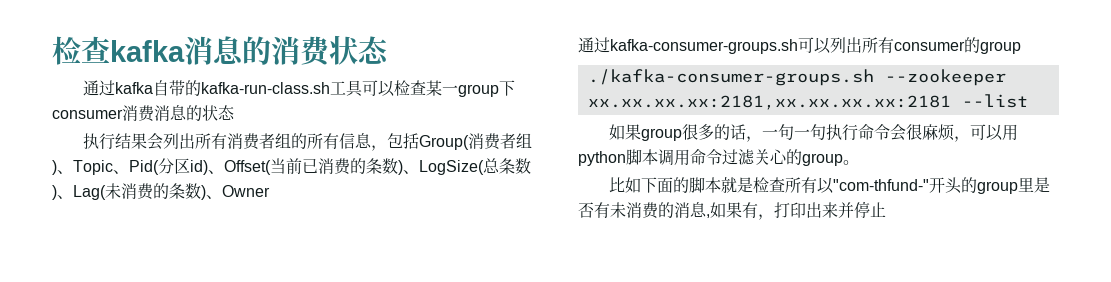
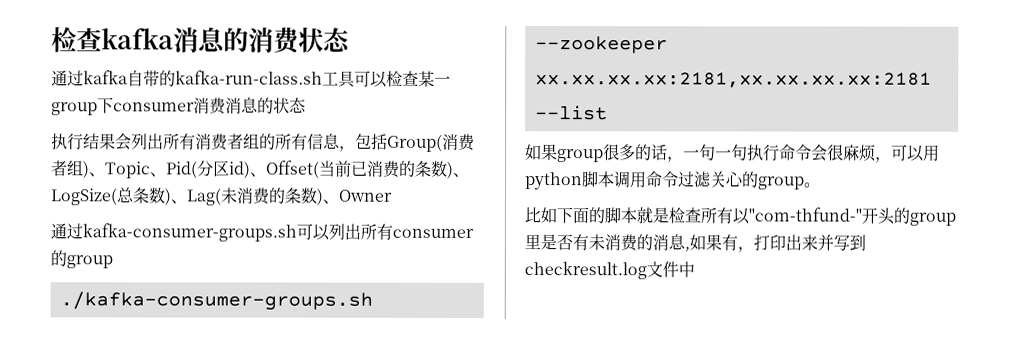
[854,201,886,218] 停止 -> [833,234,866,251] [524,261,695,280] 写到checkresult.log文件中

